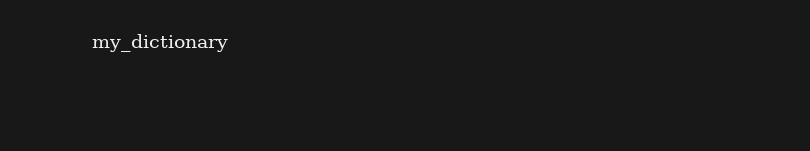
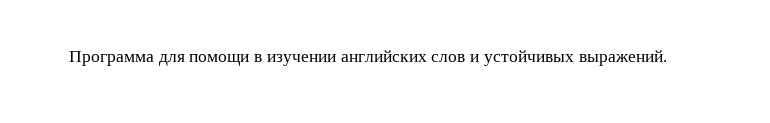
[92,34,228,52] my_dictionary -> [69,50,667,66] Программа для помощи в изучении английских слов и устойчивых выражений.

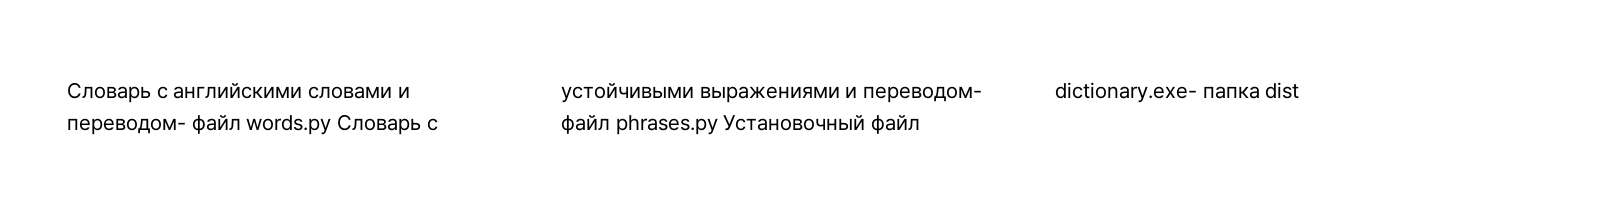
[69,50,667,66] Программа для помощи в изучении английских слов и устойчивых выражений. -> [67,82,410,103] [67,114,438,135] [561,83,983,103] [561,115,921,135] [1055,82,1300,103] Словарь с английскими словами и переводом- файл words.py Словарь с устойчивыми выражениями и переводом- файл phrases.py Установочный файл dictionary.exe- папка dist

